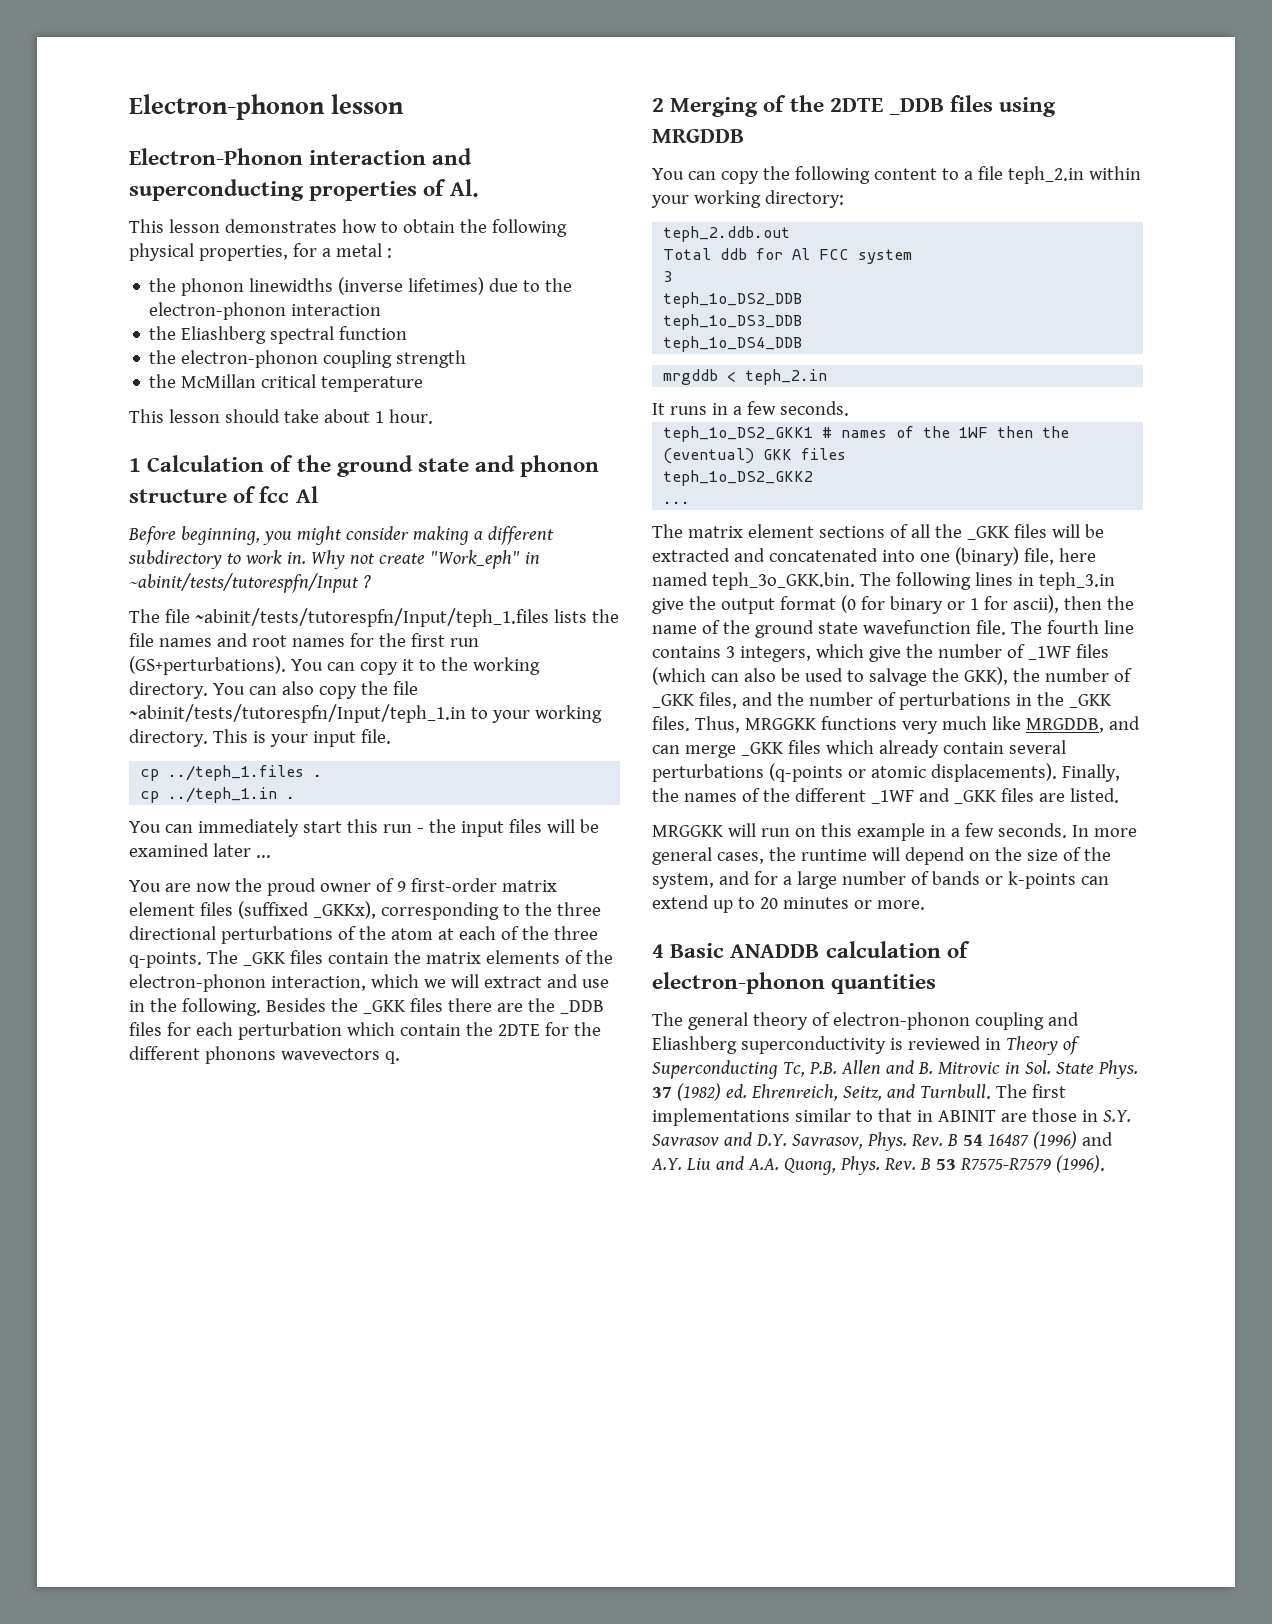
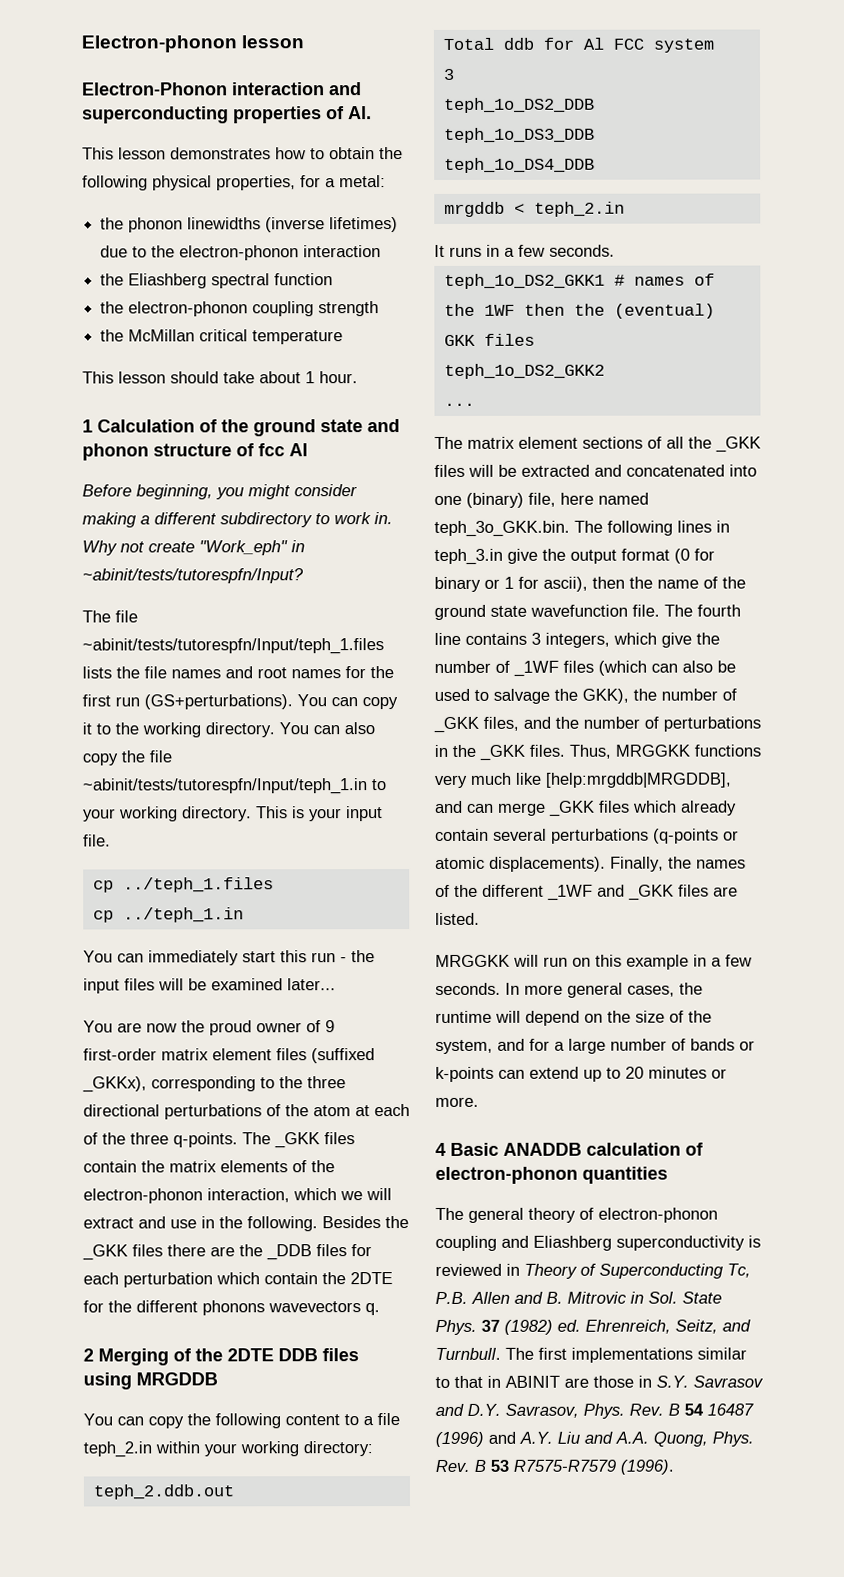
[335,243,392,258] metal : -> [339,175,386,188] metal:
[129,573,371,593] ~abinit/tests/tutorespfn/Input ? -> [82,568,304,584] ~abinit/tests/tutorespfn/Input?
[313,774,323,777] . -> (274, 885) none
[286,796,296,799] . -> (244, 915) none
[212,843,271,858] later ... -> [287,978,336,991] later...
[889,98,945,115] _DDB -> [278,1348,318,1362] DDB
[1025,718,1104,733] MRGDDB, -> [545,772,731,788] [help:mrgddb|MRGDDB],

